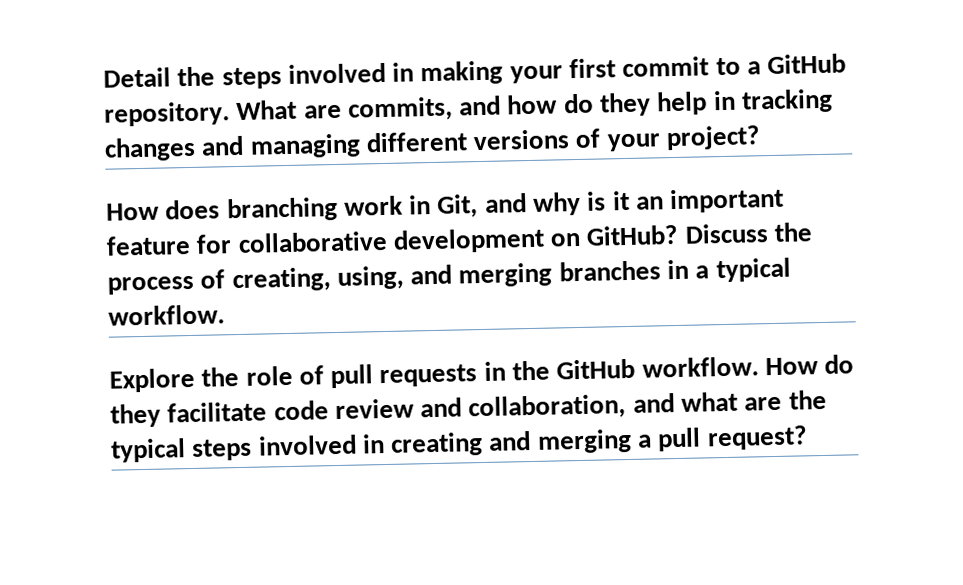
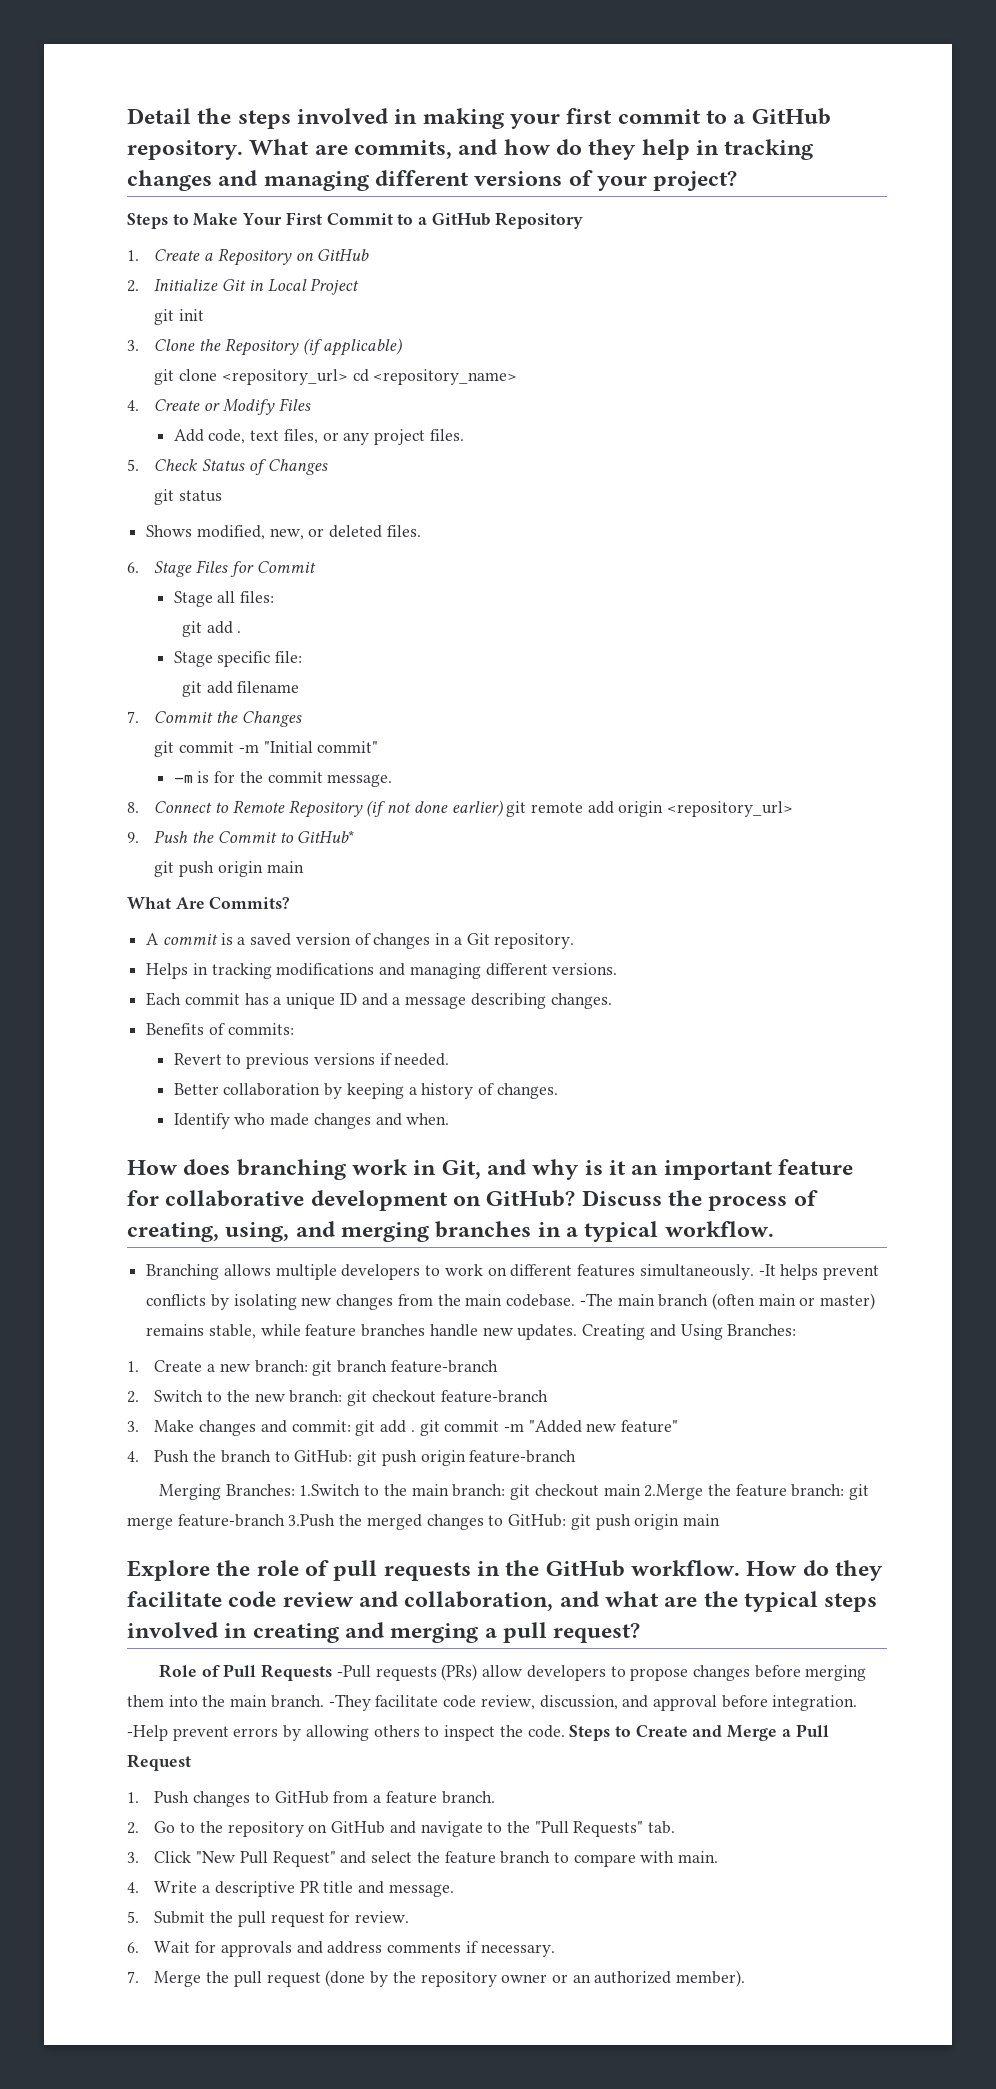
(762, 138) none -> [127,212,583,229] [127,248,370,266] [127,278,360,295] [154,309,205,325] [127,338,403,356] [154,369,518,385] [127,398,311,415] [173,429,464,445] [127,459,328,475] [154,489,223,505] [146,525,421,540] [127,560,316,577] [173,591,275,607] [181,621,242,637] [173,651,303,667] [181,681,300,697] [127,711,302,727] [154,741,379,757] [173,771,393,787] [127,800,794,818] [127,830,355,843] [154,861,304,877] [127,897,291,909] [146,933,575,949] [146,963,618,979] [146,992,612,1009] [146,1023,294,1035] [173,1053,450,1069] [173,1083,558,1099] [173,1113,450,1129] // Steps to Make Your First Commit to a GitHub Repository // 1. Create a Repository on GitHub // 2. Initialize Git in Local Project // git init // 3. Clone the Repository (if applicable) // git clone <repository_url> cd <repository_name> // 4. Create or Modify Files // Add code, text files, or any project files. // 5. Check Status of Changes // git status // Shows modified, new, or deleted files. // 6. Stage Files for Commit // Stage all files: // git add . // Stage specific file: // git add filename // 7. Commit the Changes // git commit -m "Initial commit" // -m is for the commit message. // 8. Connect to Remote Repository (if not done earlier) git remote add origin <repository_url> // 9. Push the Commit to GitHub* // git push origin main // What Are Commits? // A commit is a saved version of changes in a Git repository. // Helps in tracking modifications and managing different versions. // Each commit has a unique ID and a message describing changes. // Benefits of commits: // Revert to previous versions if needed. // Better collaboration by keeping a history of changes. // Identify who made changes and when.
(225, 315) none -> [146,1264,879,1280] [146,1293,876,1310] [146,1324,797,1340] [127,1360,498,1376] [127,1390,548,1406] [127,1420,679,1436] [127,1450,577,1466] [159,1484,870,1500] [127,1514,720,1530] // Branching allows multiple developers to work on different features simultaneously. -It helps prevent conflicts by isolating new changes from the main codebase. -The main branch (often main or master) remains stable, while feature branches handle new updates. Creating and Using Branches: // 1. Create a new branch: git branch feature-branch // 2. Switch to the new branch: git checkout feature-branch // 3. Make changes and commit: git add . git commit -m "Added new feature" // 4. Push the branch to GitHub: git push origin feature-branch // Merging Branches: 1.Switch to the main branch: git checkout main 2.Merge the feature branch: git merge feature-branch 3.Push the merged changes to GitHub: git push origin main
(808, 438) none -> [159,1664,867,1681] [127,1694,858,1711] [127,1724,829,1741] [127,1754,191,1771] [127,1791,495,1807] [127,1821,676,1837] [127,1851,719,1867] [127,1881,454,1897] [127,1911,410,1927] [127,1941,555,1957] [127,1970,746,1987] // Role of Pull Requests -Pull requests (PRs) allow developers to propose changes before merging them into the main branch. -They facilitate code review, discussion, and approval before integration. -Help prevent errors by allowing others to inspect the code. Steps to Create and Merge a Pull Request // 1. Push changes to GitHub from a feature branch. // 2. Go to the repository on GitHub and navigate to the "Pull Requests" tab. // 3. Click "New Pull Request" and select the feature branch to compare with main. // 4. Write a descriptive PR title and message. // 5. Submit the pull request for review. // 6. Wait for approvals and address comments if necessary. // 7. Merge the pull request (done by the repository owner or an authorized member).

